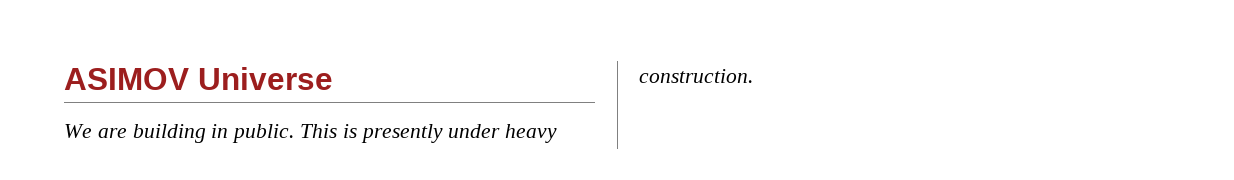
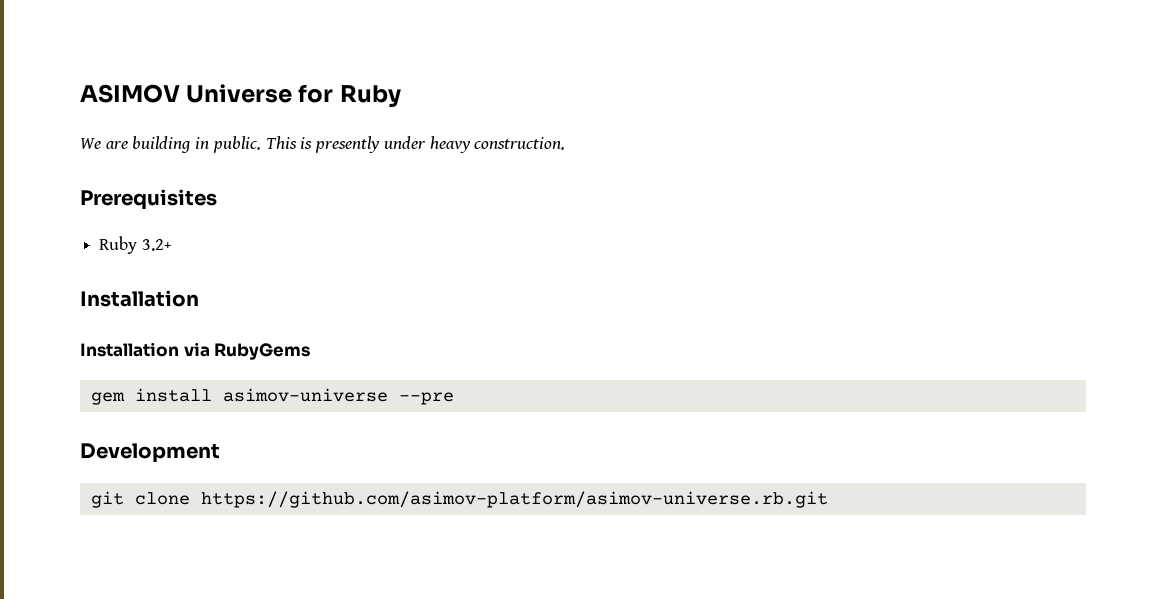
(333, 78) none -> [298,84,401,107] for Ruby
(753, 76) none -> [80,189,217,210] [99,236,171,254] [80,290,199,307] [80,342,311,360] [90,388,454,405] [80,443,220,463] [90,491,828,508] // Prerequisites // Ruby 3.2+ // Installation // Installation via RubyGems // gem install asimov-universe --pre // Development // git clone https://github.com/asimov-platform/asimov-universe.rb.git

